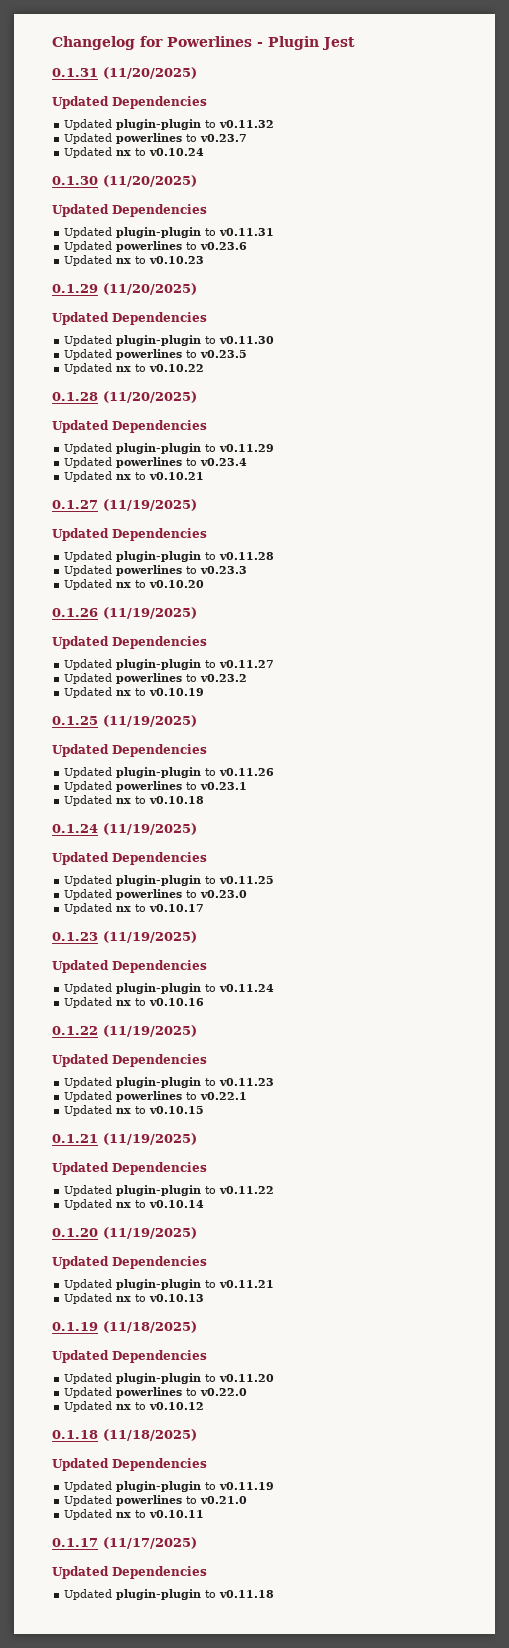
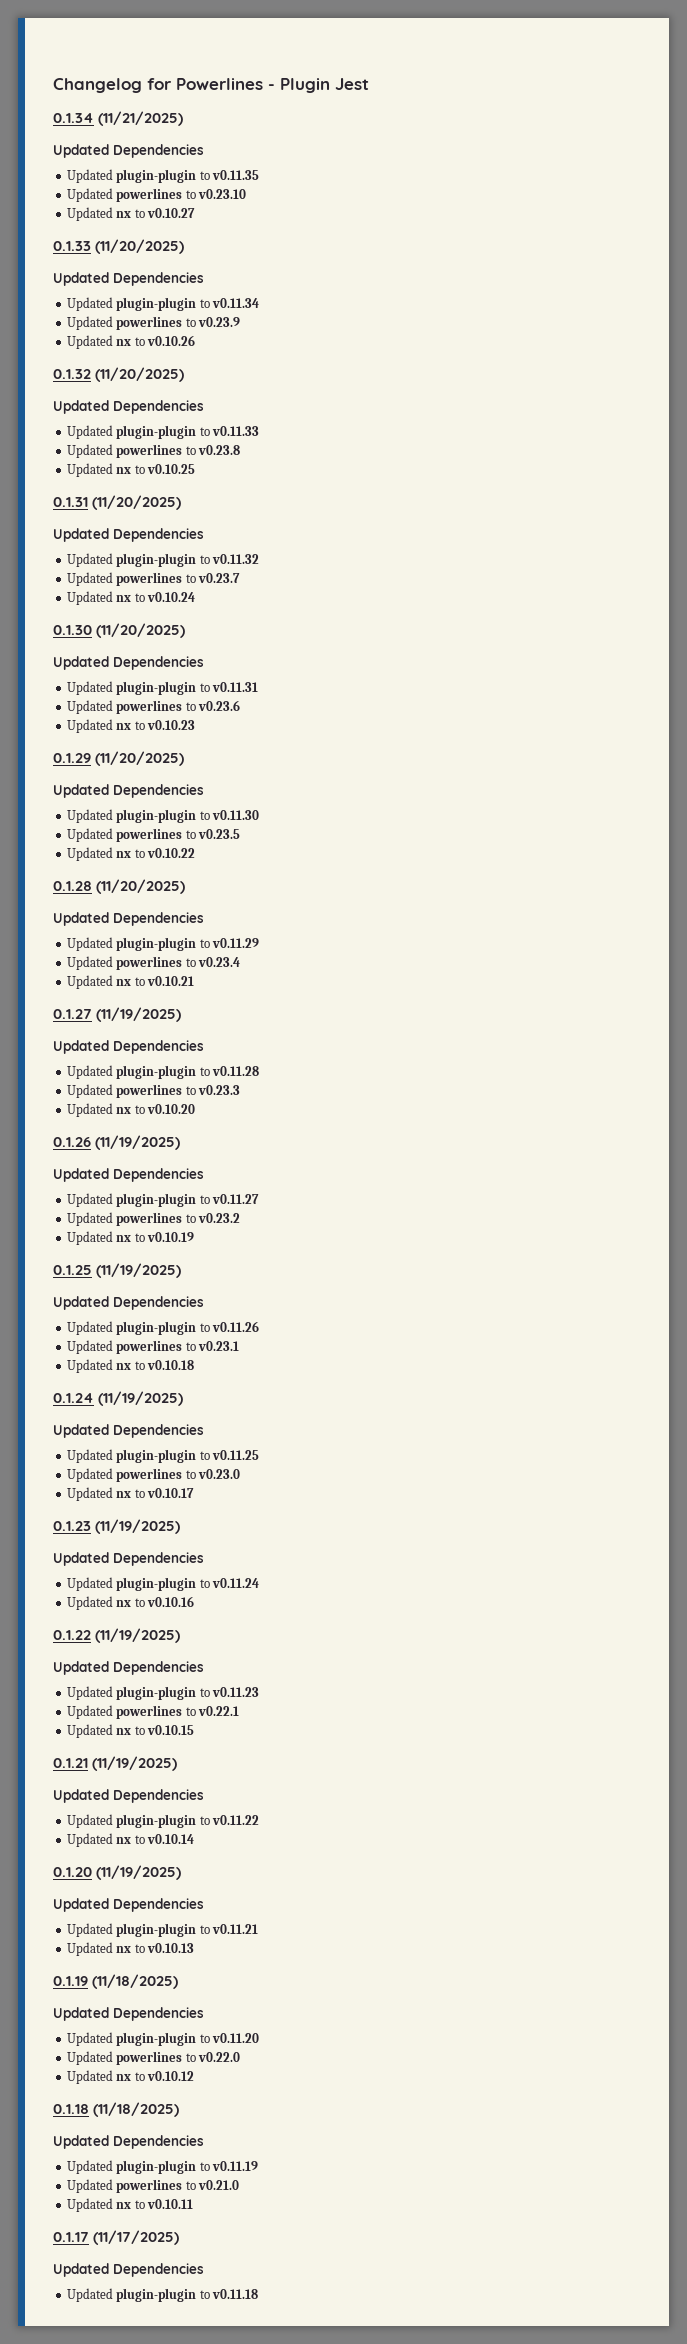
(355, 43) none -> [53,111,184,126] [53,144,204,158] [66,169,259,183] [66,188,246,202] [66,207,195,221] [53,239,185,254] [53,272,204,286] [66,297,259,311] [66,316,240,330] [66,335,195,349] [53,367,185,382] [53,400,204,414] [66,425,259,439] [66,444,240,458] [66,463,195,477] // 0.1.34 (11/21/2025) // Updated Dependencies // Updated plugin-plugin to v0.11.35 // Updated powerlines to v0.23.10 // Updated nx to v0.10.27 // 0.1.33 (11/20/2025) // Updated Dependencies // Updated plugin-plugin to v0.11.34 // Updated powerlines to v0.23.9 // Updated nx to v0.10.26 // 0.1.32 (11/20/2025) // Updated Dependencies // Updated plugin-plugin to v0.11.33 // Updated powerlines to v0.23.8 // Updated nx to v0.10.25

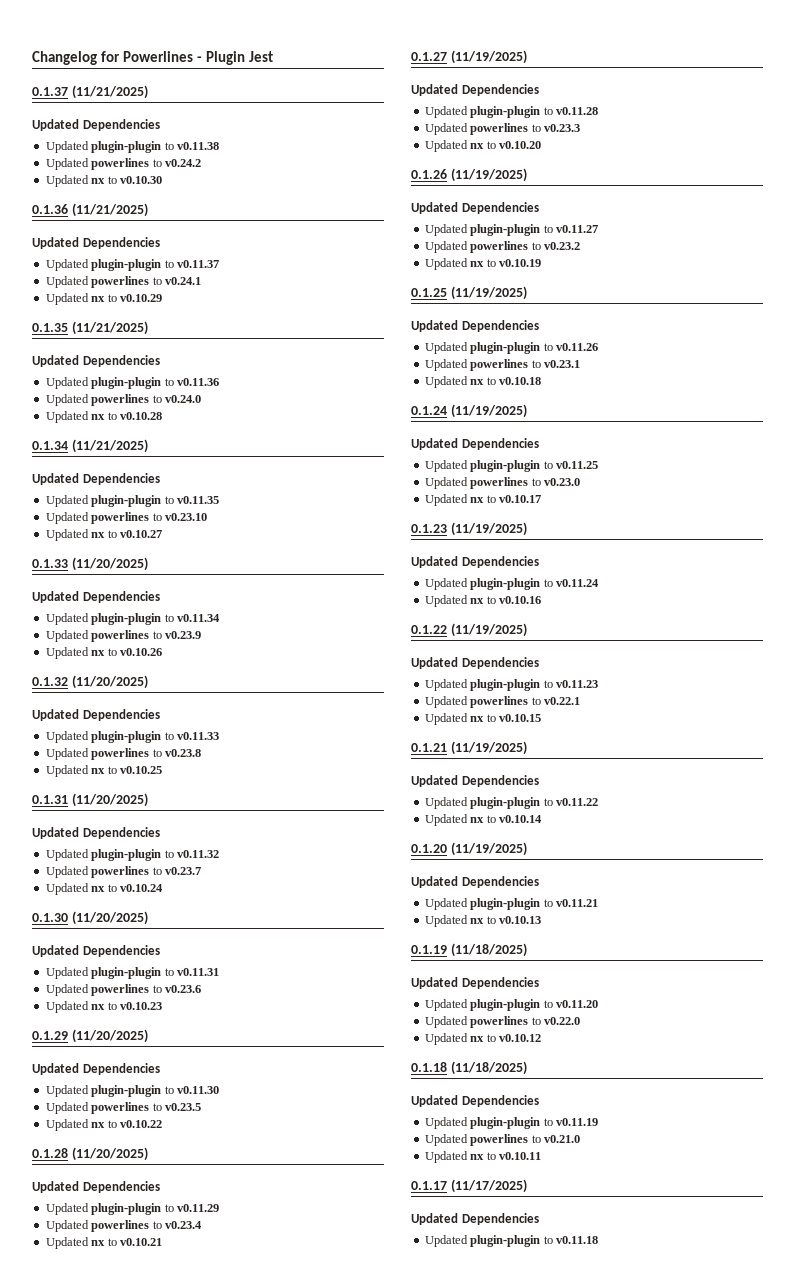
(369, 84) none -> [32,85,148,99] [32,119,160,131] [45,141,219,153] [45,158,201,170] [45,175,162,187] [32,203,148,217] [32,237,160,249] [45,259,219,271] [45,276,201,288] [45,293,162,305] [32,321,148,335] [32,355,160,367] [45,377,219,389] [45,394,201,406] [45,411,162,423] // 0.1.37 (11/21/2025) // Updated Dependencies // Updated plugin-plugin to v0.11.38 // Updated powerlines to v0.24.2 // Updated nx to v0.10.30 // 0.1.36 (11/21/2025) // Updated Dependencies // Updated plugin-plugin to v0.11.37 // Updated powerlines to v0.24.1 // Updated nx to v0.10.29 // 0.1.35 (11/21/2025) // Updated Dependencies // Updated plugin-plugin to v0.11.36 // Updated powerlines to v0.24.0 // Updated nx to v0.10.28

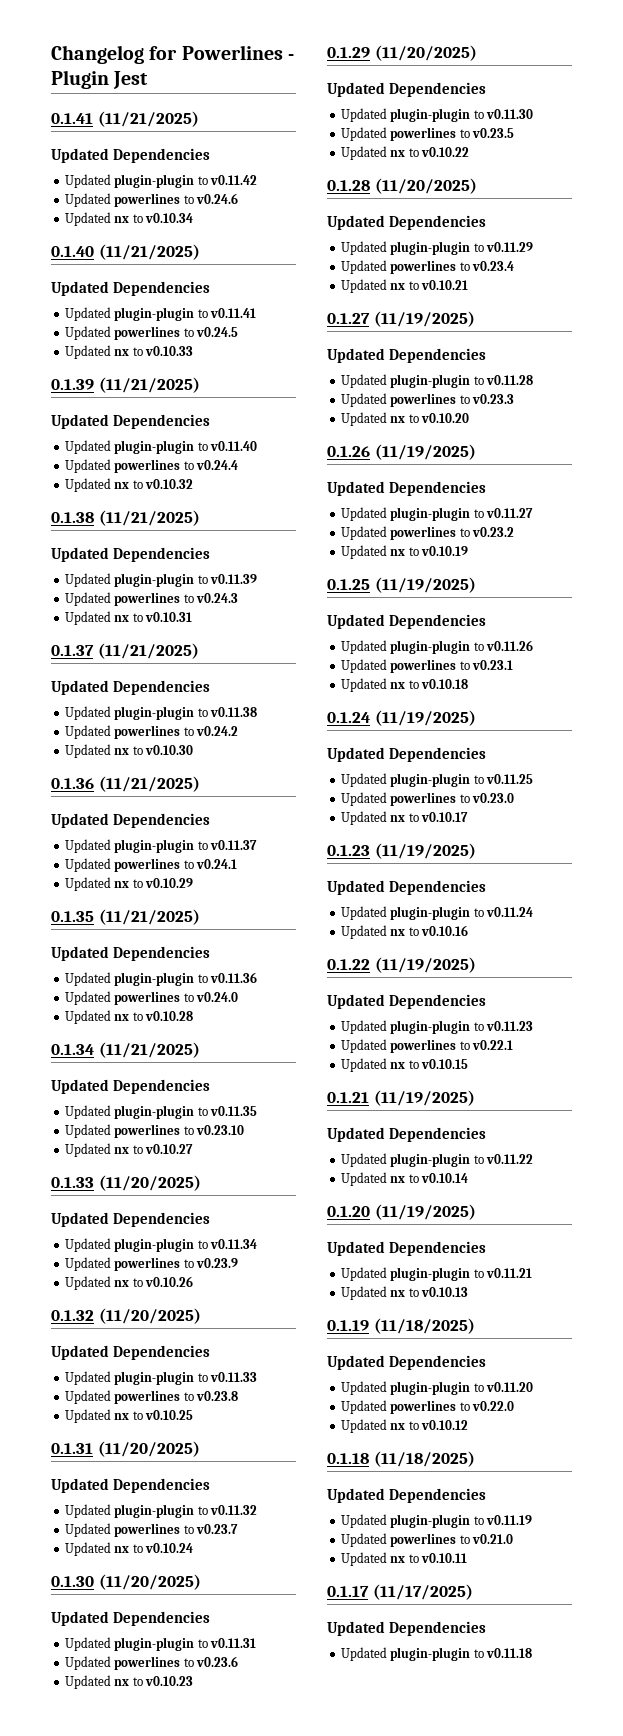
(273, 56) none -> [51,111,199,127] [51,148,210,163] [64,174,257,188] [64,193,238,207] [64,212,193,226] [51,244,200,260] [51,281,210,296] [64,307,256,321] [64,326,238,340] [64,345,193,359] [51,377,200,393] [51,414,210,429] [64,440,257,454] [64,459,238,473] [64,478,193,492] [51,510,200,526] [51,547,210,562] [64,573,257,587] [64,592,238,606] [64,611,192,625] // 0.1.41 (11/21/2025) // Updated Dependencies // Updated plugin-plugin to v0.11.42 // Updated powerlines to v0.24.6 // Updated nx to v0.10.34 // 0.1.40 (11/21/2025) // Updated Dependencies // Updated plugin-plugin to v0.11.41 // Updated powerlines to v0.24.5 // Updated nx to v0.10.33 // 0.1.39 (11/21/2025) // Updated Dependencies // Updated plugin-plugin to v0.11.40 // Updated powerlines to v0.24.4 // Updated nx to v0.10.32 // 0.1.38 (11/21/2025) // Updated Dependencies // Updated plugin-plugin to v0.11.39 // Updated powerlines to v0.24.3 // Updated nx to v0.10.31

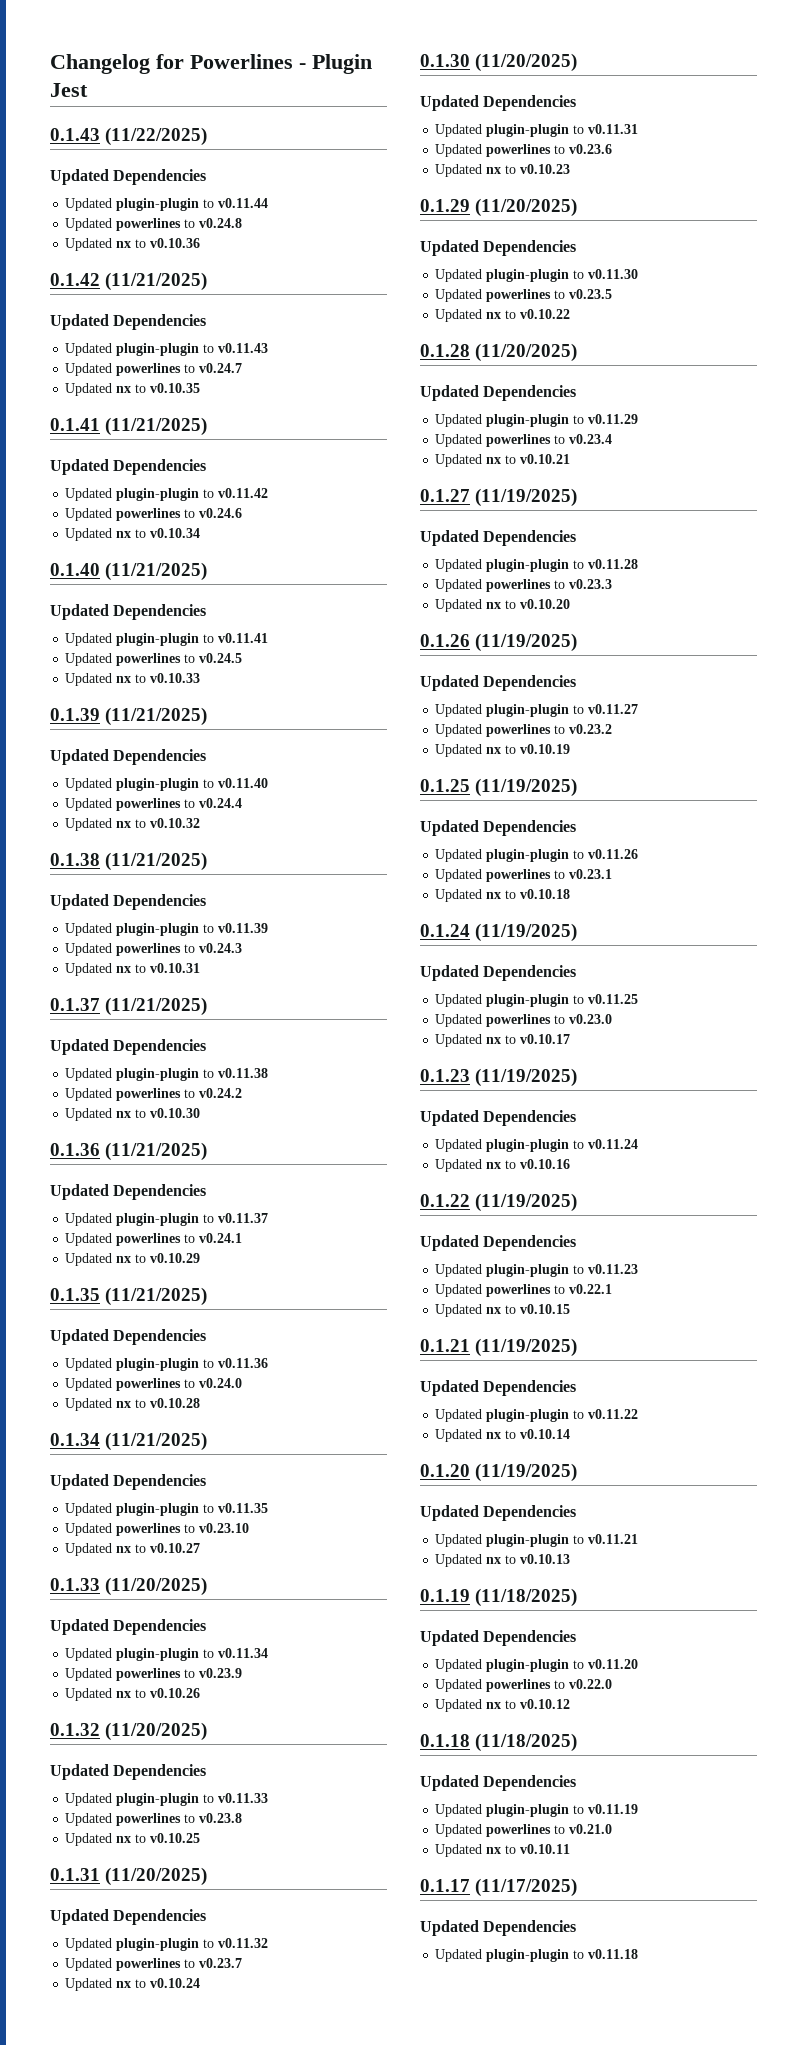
(149, 80) none -> [50,127,208,146] [50,169,207,185] [65,198,269,211] [65,218,243,231] [65,238,201,251] [50,272,208,291] [50,314,207,330] [65,343,269,356] [65,363,243,376] [65,383,201,396] // 0.1.43 (11/22/2025) // Updated Dependencies // Updated plugin-plugin to v0.11.44 // Updated powerlines to v0.24.8 // Updated nx to v0.10.36 // 0.1.42 (11/21/2025) // Updated Dependencies // Updated plugin-plugin to v0.11.43 // Updated powerlines to v0.24.7 // Updated nx to v0.10.35

